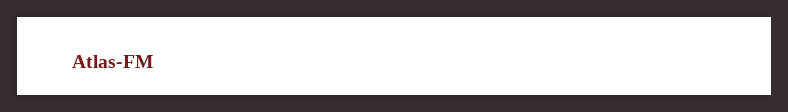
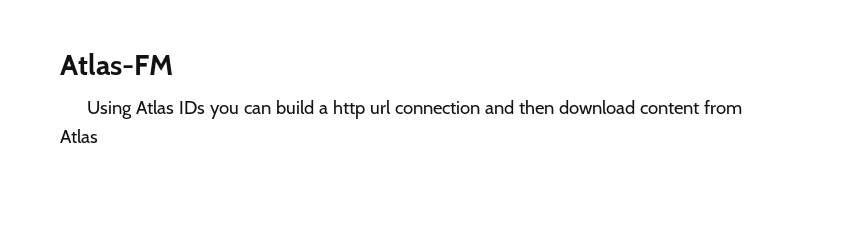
(153, 61) none -> [86,100,742,119] [60,129,98,143] // Using Atlas IDs you can build a http url connection and then download content from Atlas

